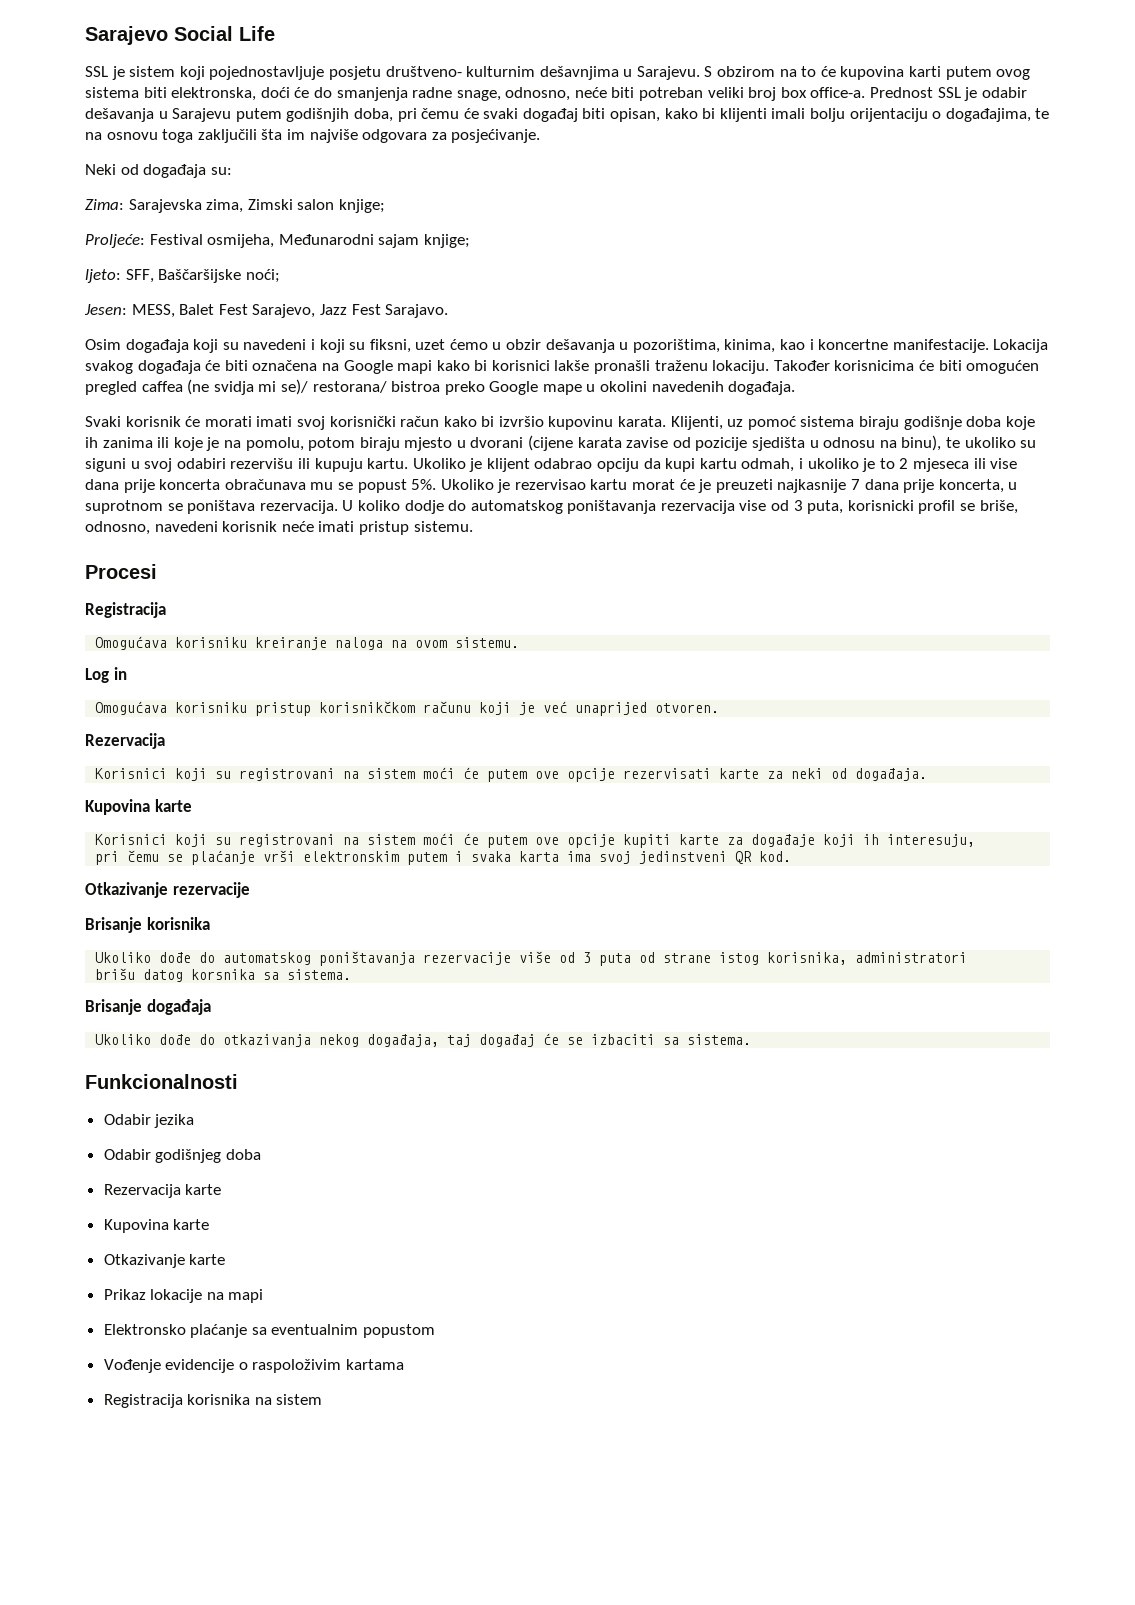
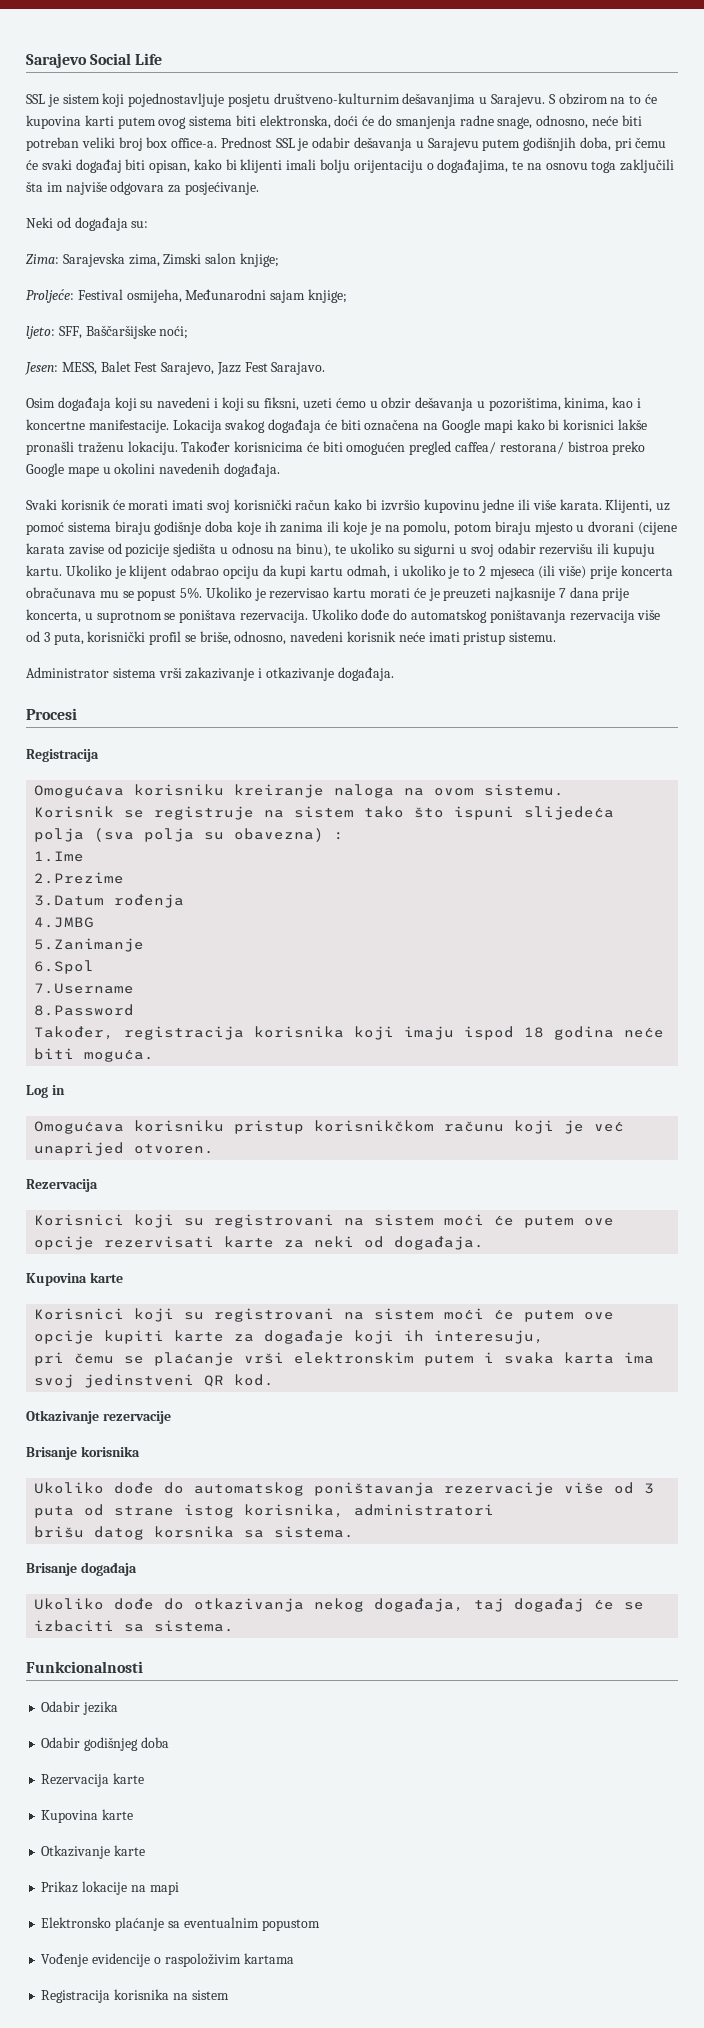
[385,66,619,80] društveno- kulturnim dešavnjima -> [273,93,476,107] društveno-kulturnim dešavanjima
[415,339,446,350] uzet -> [303,398,333,409] uzeti
[141,379,308,395] caffea (ne svidja mi se)/ -> [455,442,497,454] caffea/
(614, 423) none -> [482,499,556,513] jedne ili više
[85,458,126,472] siguni -> [414,544,456,557] sigurni
[176,458,226,469] odabiri -> [497,543,536,554] odabir
[973,458,1018,469] [85,479,119,490] ili vise dana -> [538,565,587,579] (ili više)
[632,479,676,490] morat -> [370,588,411,598] morati
[342,500,444,514] U koliko dodje -> [311,609,390,620] Ukoliko dođe
[739,500,767,511] vise -> [637,609,661,620] više
[847,500,914,511] korisnicki -> [87,631,146,642] korisnički
(473, 526) none -> [26,667,394,681] // Administrator sistema vrši zakazivanje i otkazivanje događaja.
(520, 642) none -> [34,806,615,820] [34,828,345,842] [34,851,85,862] [34,872,125,884] [34,894,185,908] [34,917,95,928] [34,938,145,952] [34,960,95,974] [34,983,135,994] [34,1004,135,1016] [34,1026,665,1040] [34,1048,155,1062] // Korisnik se registruje na sistem tako što ispuni slijedeća polja (sva polja su obavezna) : // 1.Ime // 2.Prezime // 3.Datum rođenja // 4.JMBG // 5.Zanimanje // 6.Spol // 7.Username // 8.Password // Također, registracija korisnika koji imaju ispod 18 godina neće biti moguća.

